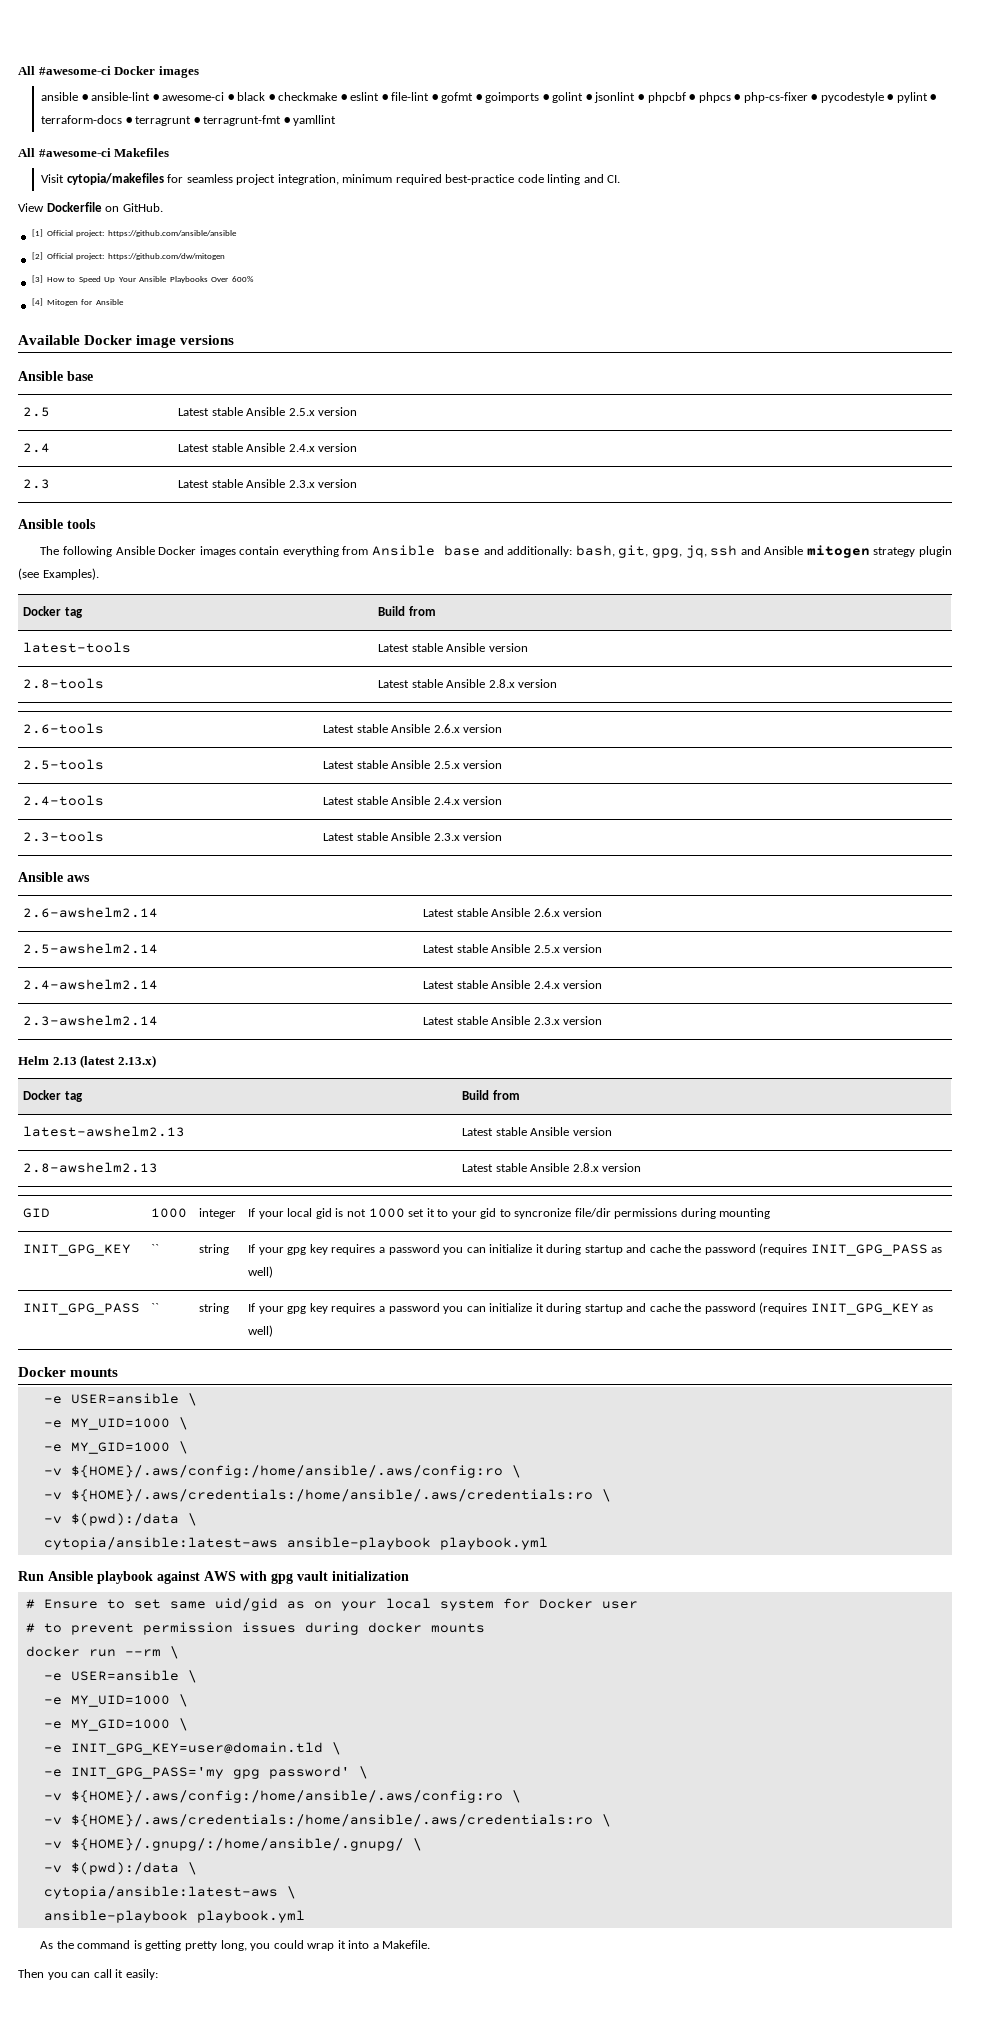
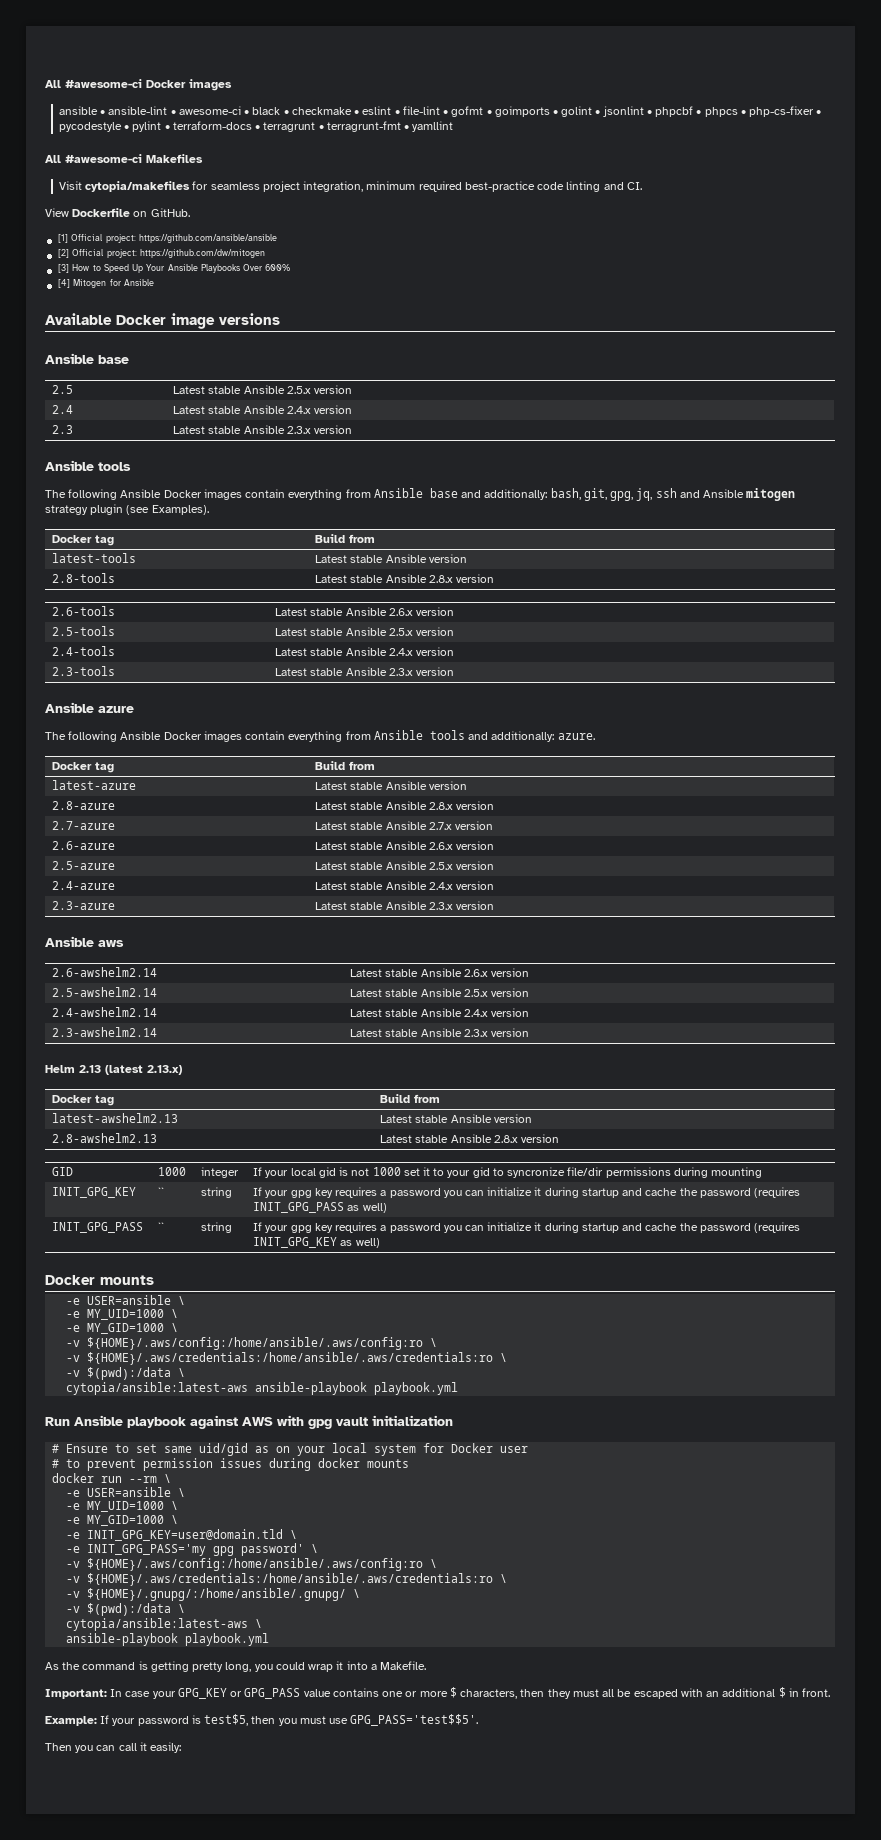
(503, 836) none -> [45,702,134,713] [45,730,595,742] [52,762,115,773] [315,761,376,770] [52,780,137,790] [315,781,467,790] [52,801,116,810] [315,801,495,810] [52,821,116,830] [315,821,494,830] [52,841,116,850] [315,841,495,850] [52,861,116,870] [315,861,495,870] [52,881,116,890] [315,881,495,890] [52,901,116,910] [315,901,495,910] // Ansible azure // The following Ansible Docker images contain everything from Ansible tools and additionally: azure. // Docker tag | Build from // latest-azure | Latest stable Ansible version // 2.8-azure | Latest stable Ansible 2.8.x version // 2.7-azure | Latest stable Ansible 2.7.x version // 2.6-azure | Latest stable Ansible 2.6.x version // 2.5-azure | Latest stable Ansible 2.5.x version // 2.4-azure | Latest stable Ansible 2.4.x version // 2.3-azure | Latest stable Ansible 2.3.x version
(431, 1944) none -> [45,1687,831,1699] [45,1714,479,1726] // Important: In case your GPG_KEY or GPG_PASS value contains one or more $ characters, then they must all be escaped with an additional $ in front. // Example: If your password is test$5, then you must use GPG_PASS='test$$5'.

